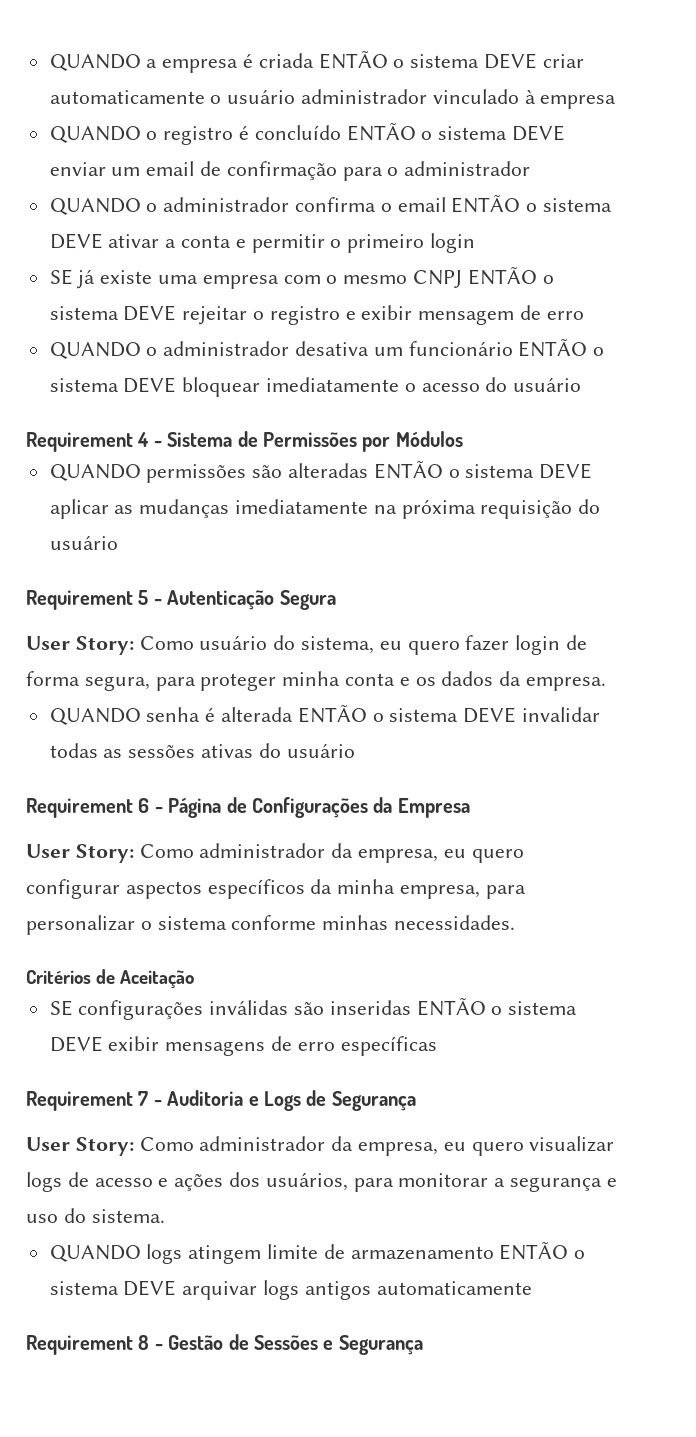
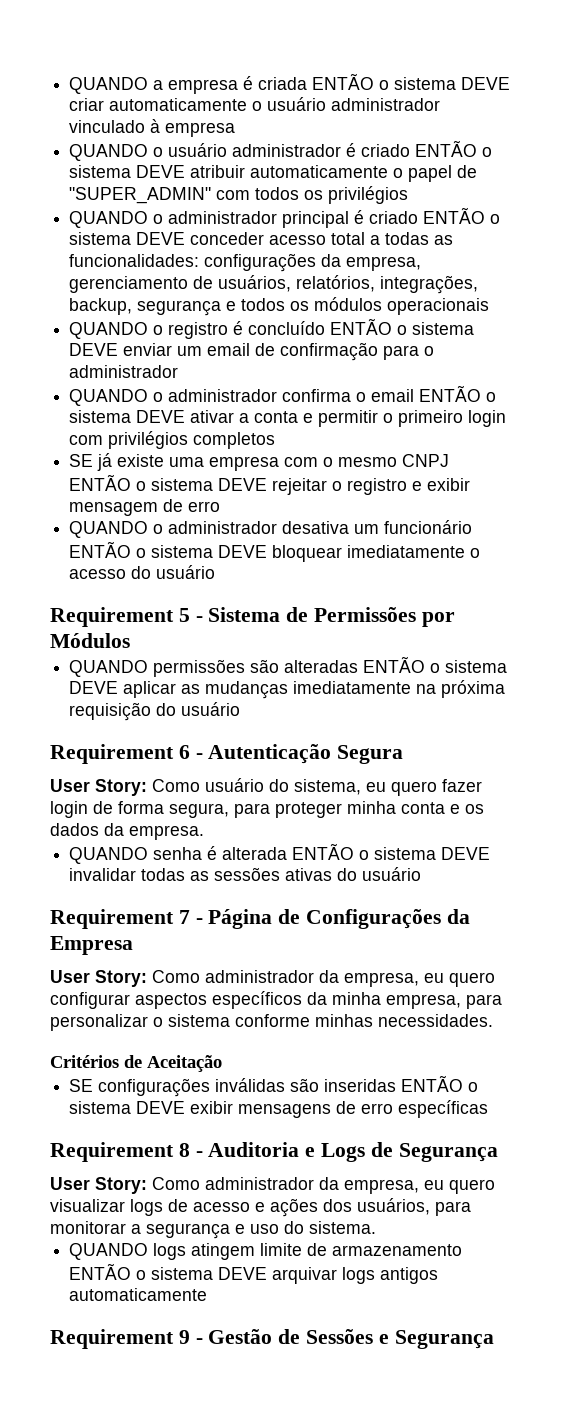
(617, 102) none -> [69,140,493,161] [69,165,478,182] [69,186,409,204] [69,207,501,228] [69,232,454,245] [69,253,422,272] [69,275,479,294] [69,297,490,316] // QUANDO o usuário administrador é criado ENTÃO o sistema DEVE atribuir automaticamente o papel de "SUPER_ADMIN" com todos os privilégios // QUANDO o administrador principal é criado ENTÃO o sistema DEVE conceder acesso total a todas as funcionalidades: configurações da empresa, gerenciamento de usuários, relatórios, integrações, backup, segurança e todos os módulos operacionais
(476, 243) none -> [69,431,276,449] com privilégios completos
[137,432,150,447] 4 -> [178,608,190,622] 5
[138,590,149,605] 5 -> [178,745,190,759] 6
[138,798,150,813] 6 -> [178,910,190,924] 7
[138,1091,149,1106] 7 -> [178,1143,190,1157] 8
[138,1335,150,1350] 8 -> [178,1330,190,1344] 9

